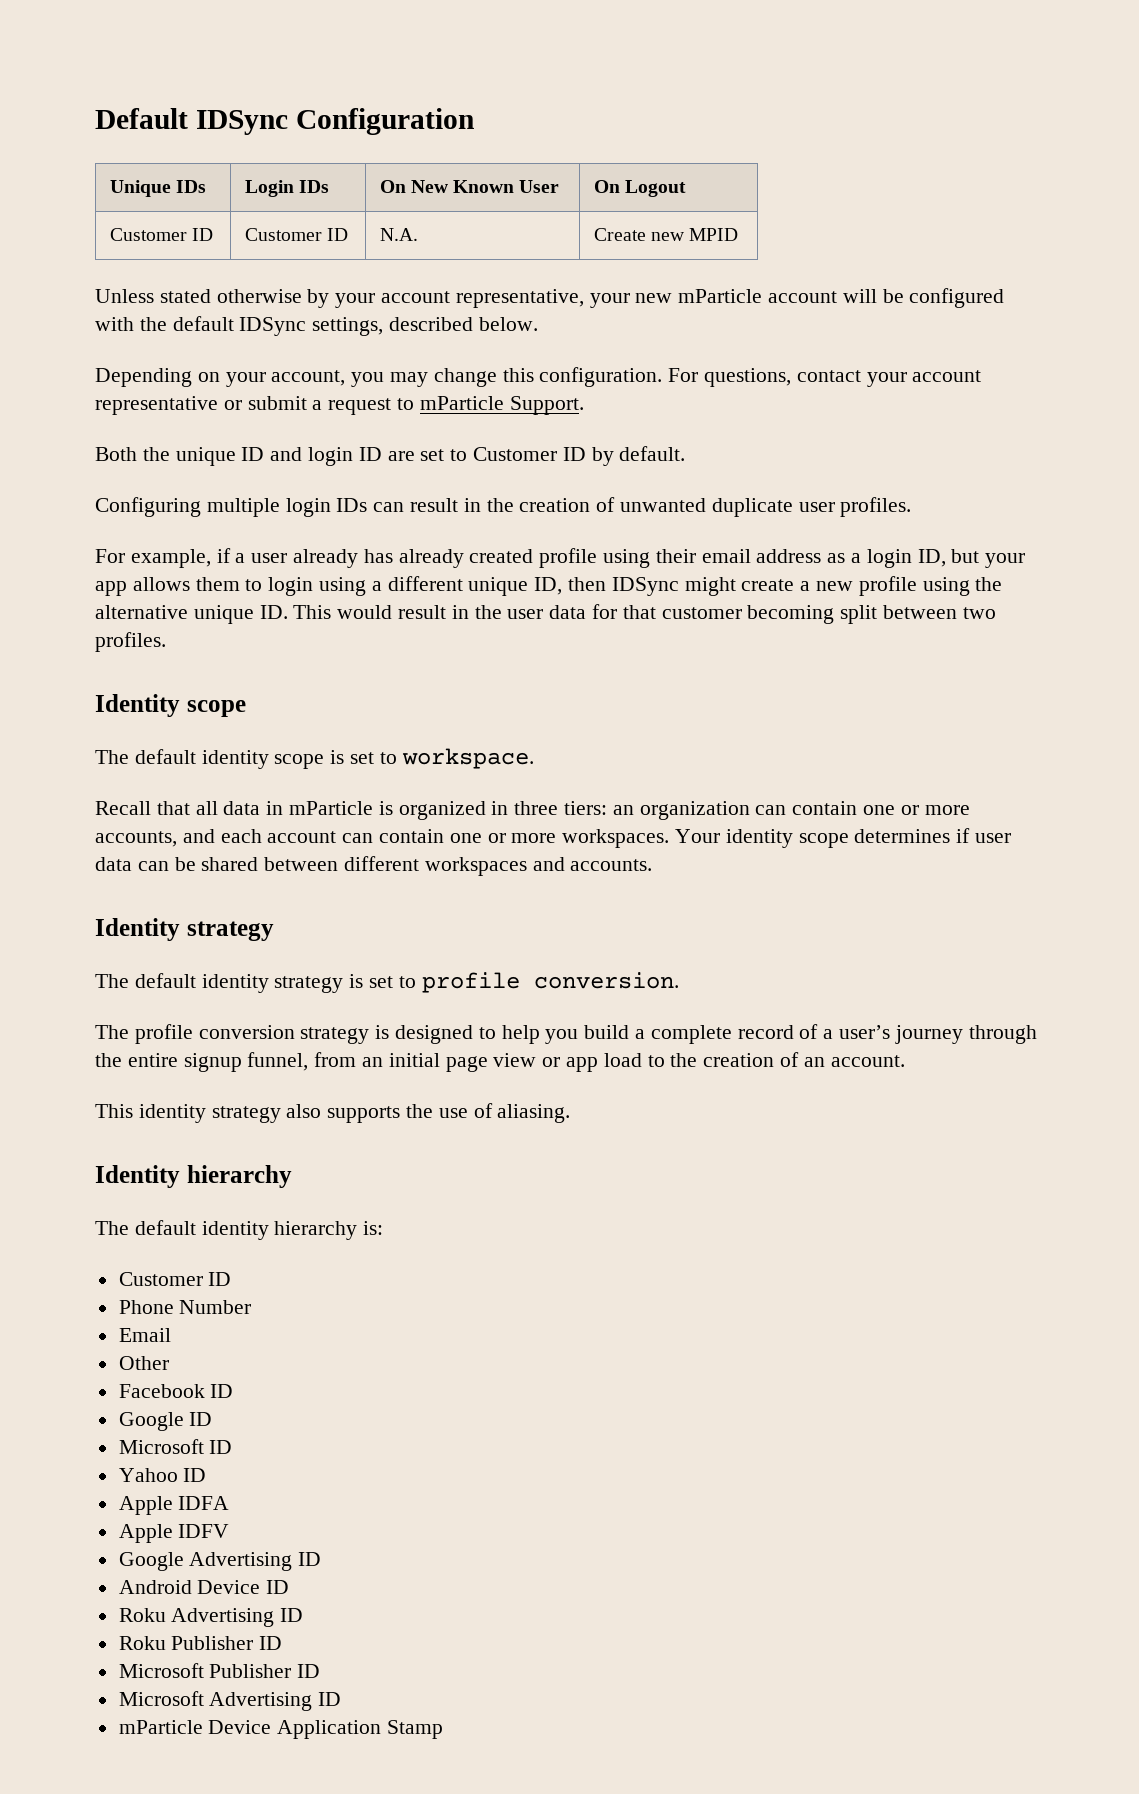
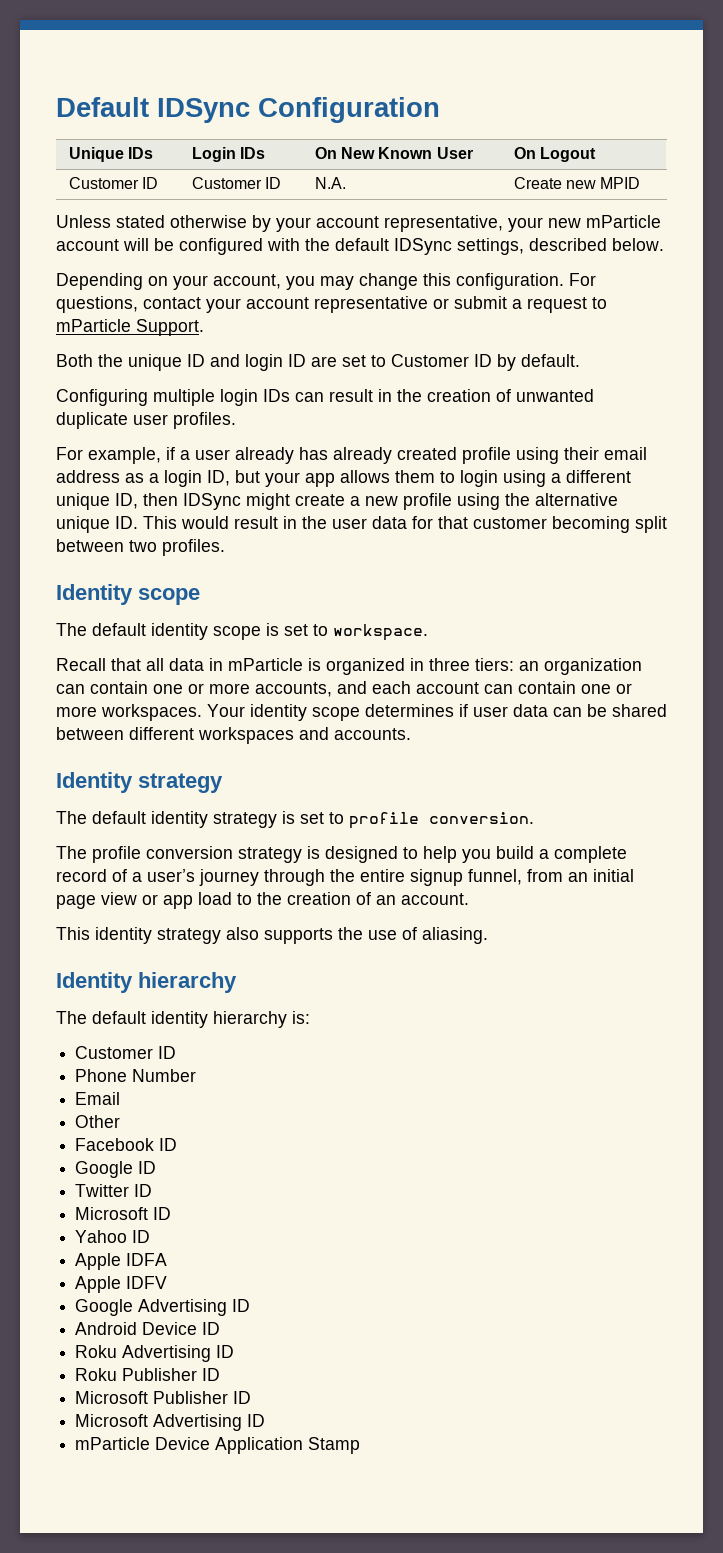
(213, 1419) none -> [75,1184,153,1197] // Twitter ID

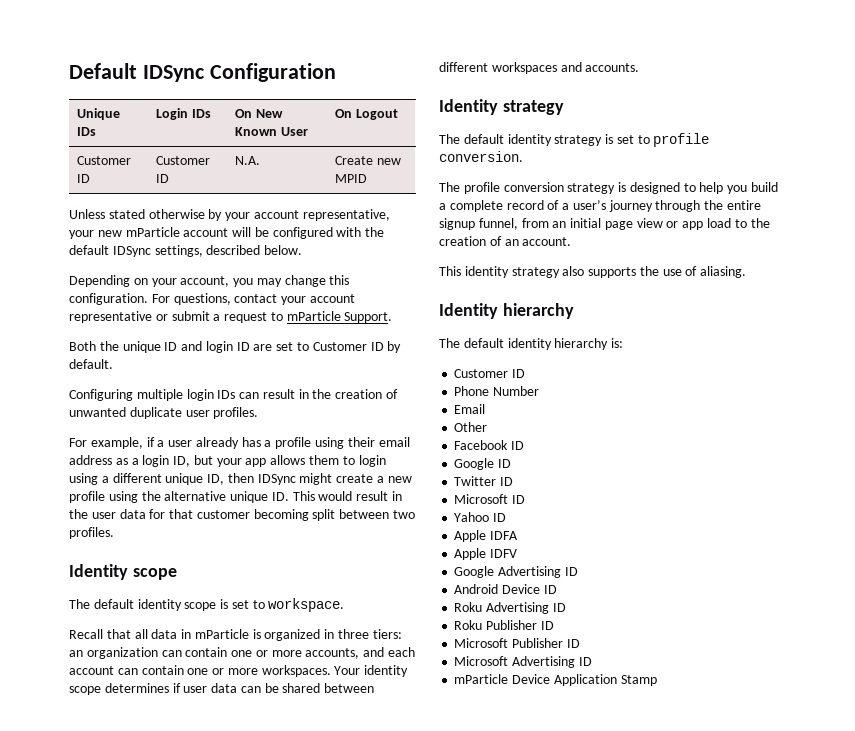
[333,447,457,464] already created -> [264,440,272,447] a

